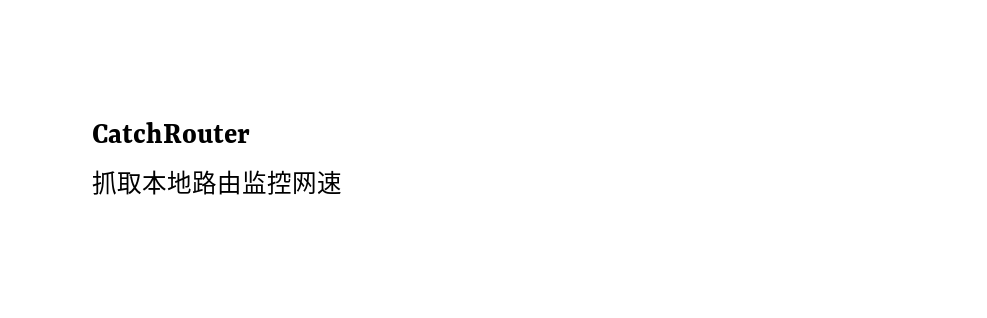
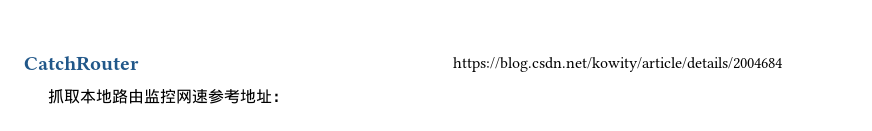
(342, 182) none -> [207,89,288,104] [453,57,783,72] 参考地址：https://blog.csdn.net/kowity/article/details/2004684

